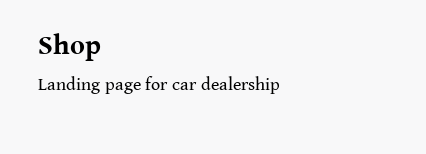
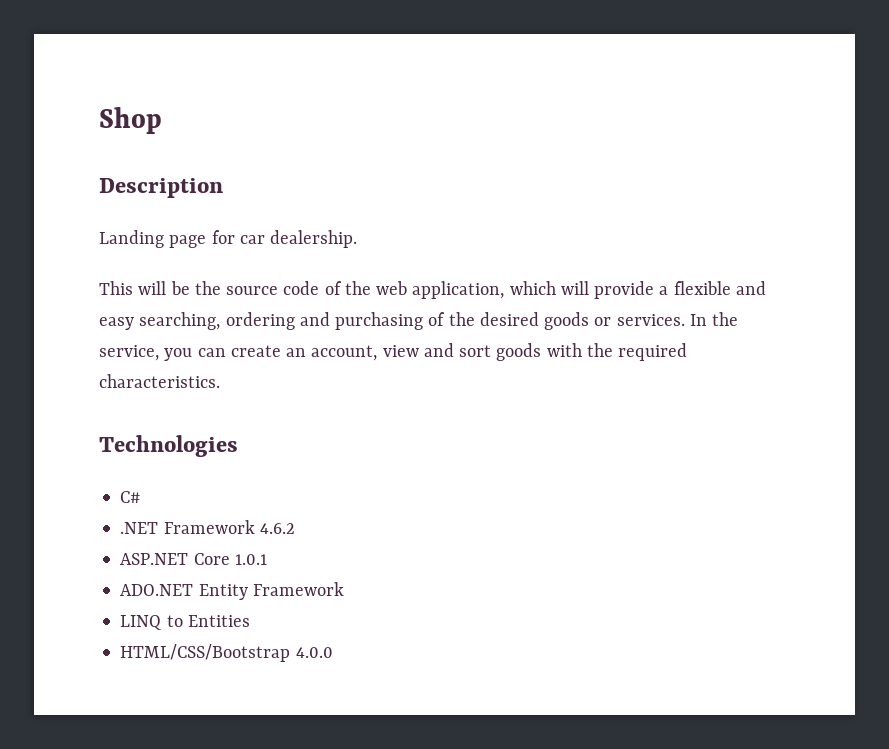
(101, 47) none -> [99,178,223,198] // Description
[200,76,280,94] dealership -> [270,230,358,248] [99,281,766,299] [99,312,739,330] [99,343,688,361] [99,374,220,388] [99,435,238,457] [120,491,142,503] [120,520,295,534] [120,553,267,565] [120,582,344,600] [120,615,250,630] [120,644,333,662] dealership. // This will be the source code of the web application, which will provide a flexible and easy searching, ordering and purchasing of the desired goods or services. In the service, you can create an account, view and sort goods with the required characteristics. // Technologies // C# // .NET Framework 4.6.2 // ASP.NET Core 1.0.1 // ADO.NET Entity Framework // LINQ to Entities // HTML/CSS/Bootstrap 4.0.0

